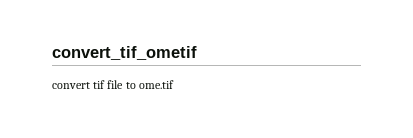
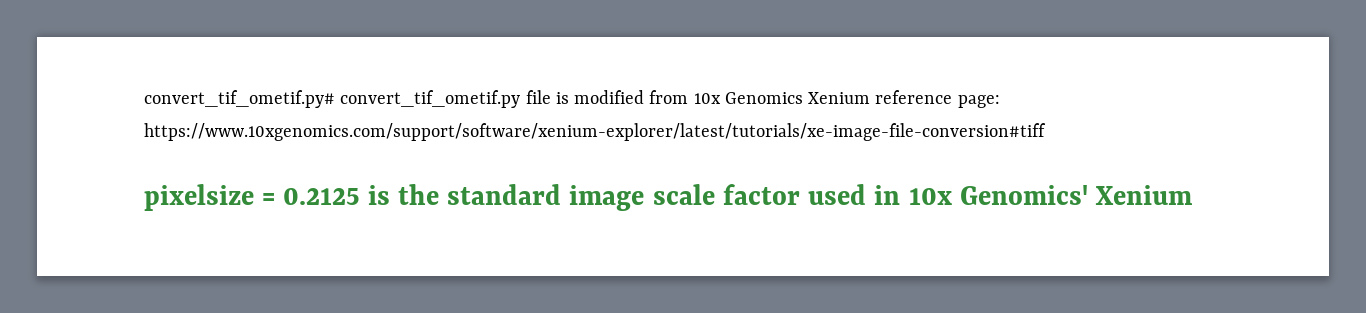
[52,46,197,60] [52,80,174,89] convert_tif_ometif // convert tif file to ome.tif -> [144,90,1000,108] [144,123,1046,141] [144,184,1193,211] convert_tif_ometif.py# convert_tif_ometif.py file is modified from 10x Genomics Xenium reference page: https://www.10xgenomics.com/support/software/xenium-explorer/latest/tutorials/xe-image-file-conversion#tiff // pixelsize = 0.2125 is the standard image scale factor used in 10x Genomics' Xenium

